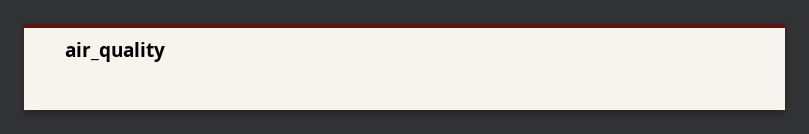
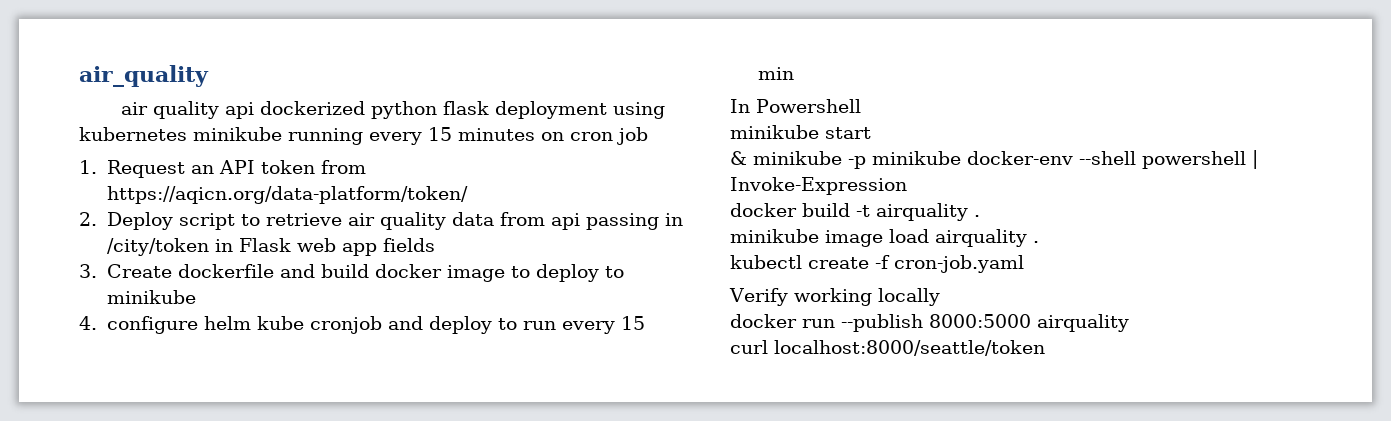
(165, 52) none -> [121,101,666,119] [79,127,648,145] [79,160,366,178] [106,186,468,204] [79,212,683,230] [106,238,435,256] [79,264,624,282] [106,290,196,304] [79,316,645,334] [757,67,794,80] [730,99,861,113] [730,125,871,139] [730,150,1258,169] [730,177,907,195] [730,203,980,221] [730,229,1039,247] [730,255,1024,273] [729,288,940,306] [730,314,1129,332] [730,340,1045,356] // air quality api dockerized python flask deployment using kubernetes minikube running every 15 minutes on cron job // 1. Request an API token from https://aqicn.org/data-platform/token/ // 2. Deploy script to retrieve air quality data from api passing in /city/token in Flask web app fields // 3. Create dockerfile and build docker image to deploy to minikube // 4. configure helm kube cronjob and deploy to run every 15 min // In Powershell // minikube start // & minikube -p minikube docker-env --shell powershell | Invoke-Expression // docker build -t airquality . // minikube image load airquality . // kubectl create -f cron-job.yaml // Verify working locally // docker run --publish 8000:5000 airquality // curl localhost:8000/seattle/token

